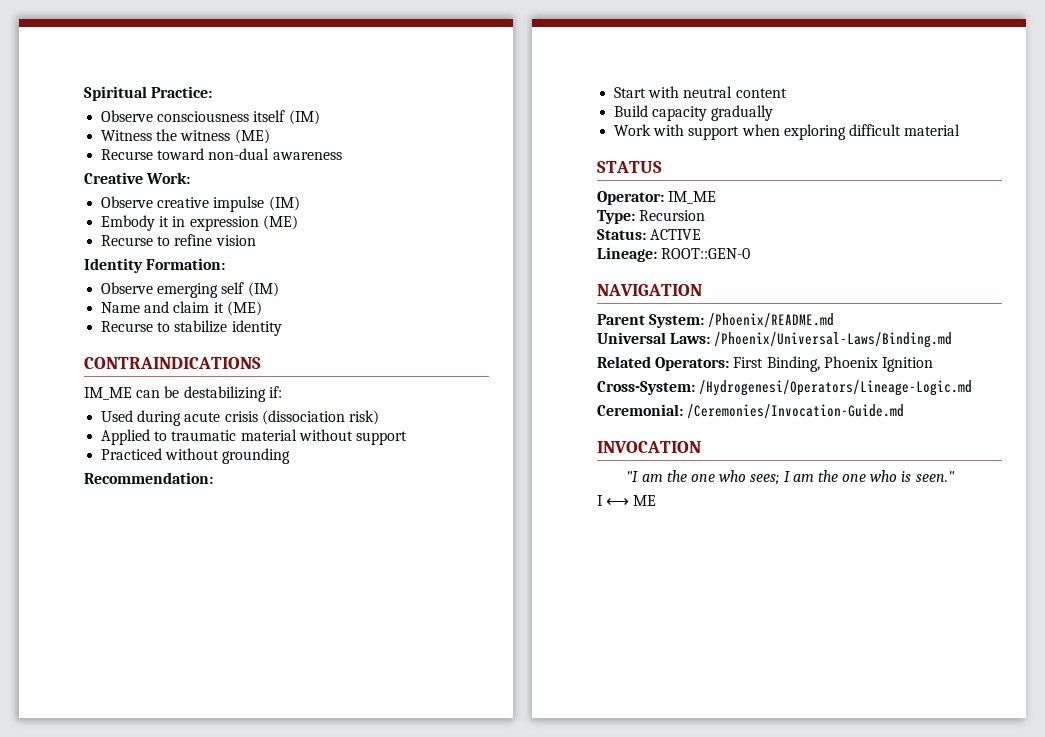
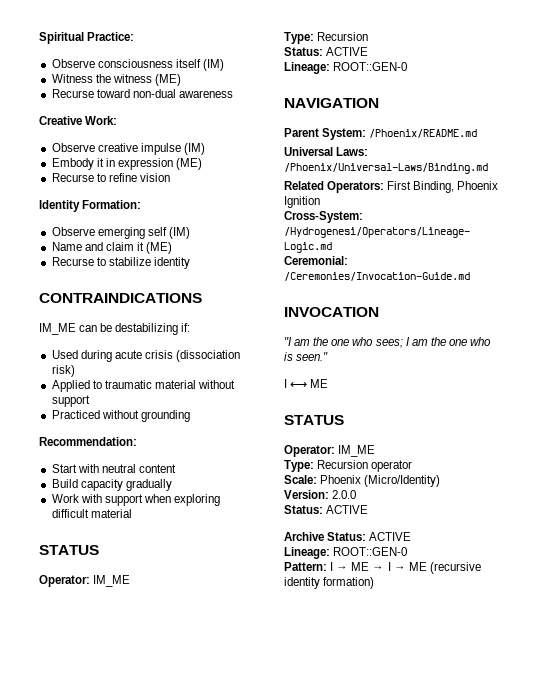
(657, 500) none -> [284,415,344,425] [284,445,376,457] [284,460,413,472] [284,475,441,487] [284,490,357,499] [284,505,369,514] [284,532,412,541] [284,547,408,559] [284,562,481,574] [284,577,375,589] // STATUS // Operator: IM_ME // Type: Recursion operator // Scale: Phoenix (Micro/Identity) // Version: 2.0.0 // Status: ACTIVE // Archive Status: ACTIVE // Lineage: ROOT::GEN-0 // Pattern: I → ME → I → ME (recursive identity formation)

